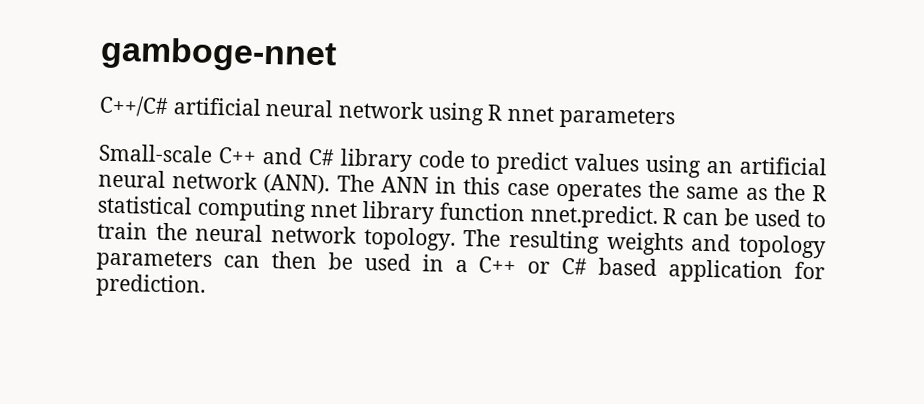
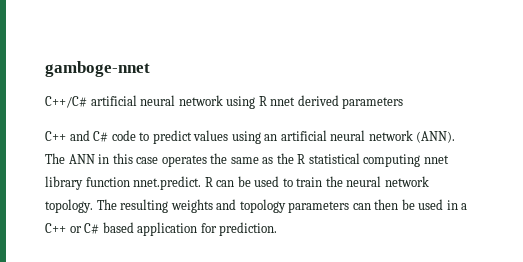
(555, 113) none -> [297,95,339,106] derived
[98,143,213,163] Small-scale -> (404, 103) none
[339,148,413,172] library -> (109, 136) none

